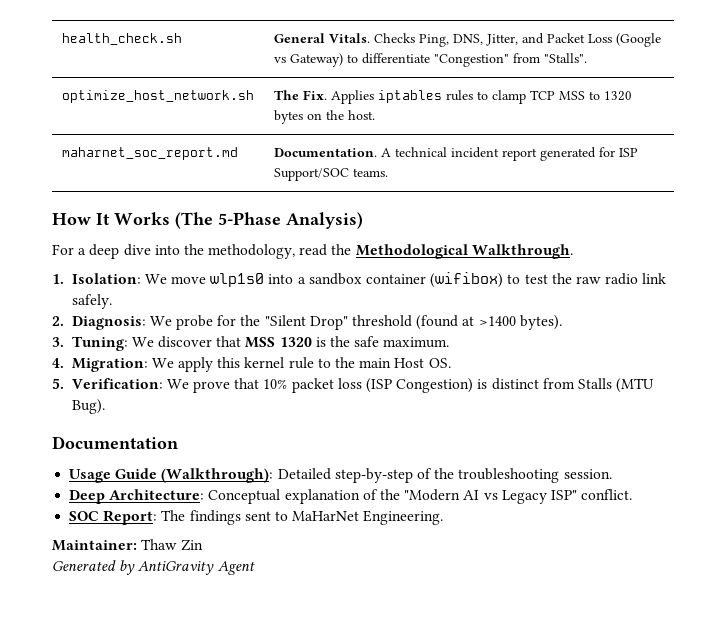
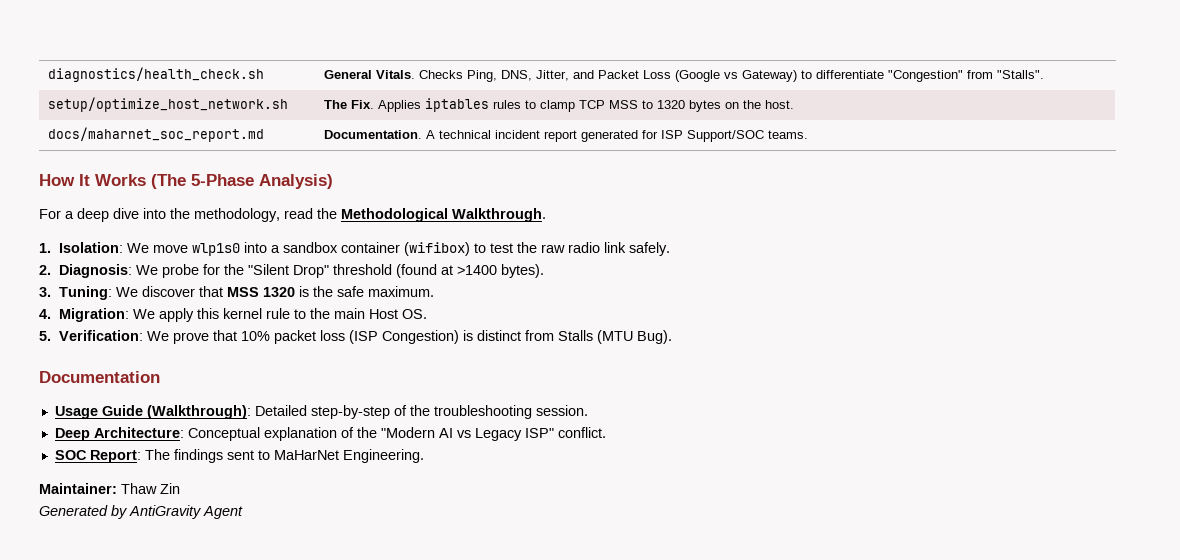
[61,33,182,45] health_check.sh -> [47,67,264,82] diagnostics/health_check.sh
[61,90,254,103] optimize_host_network.sh -> [47,97,288,112] setup/optimize_host_network.sh
[61,147,238,160] maharnet_soc_report.md -> [47,127,264,142] docs/maharnet_soc_report.md

